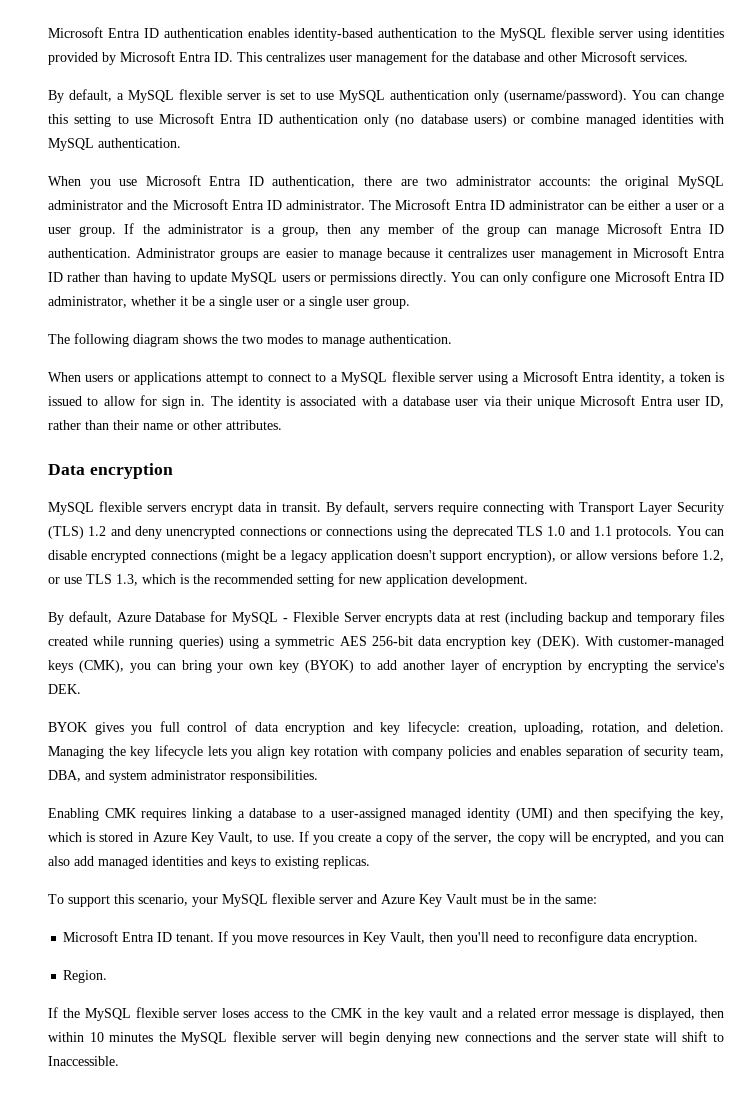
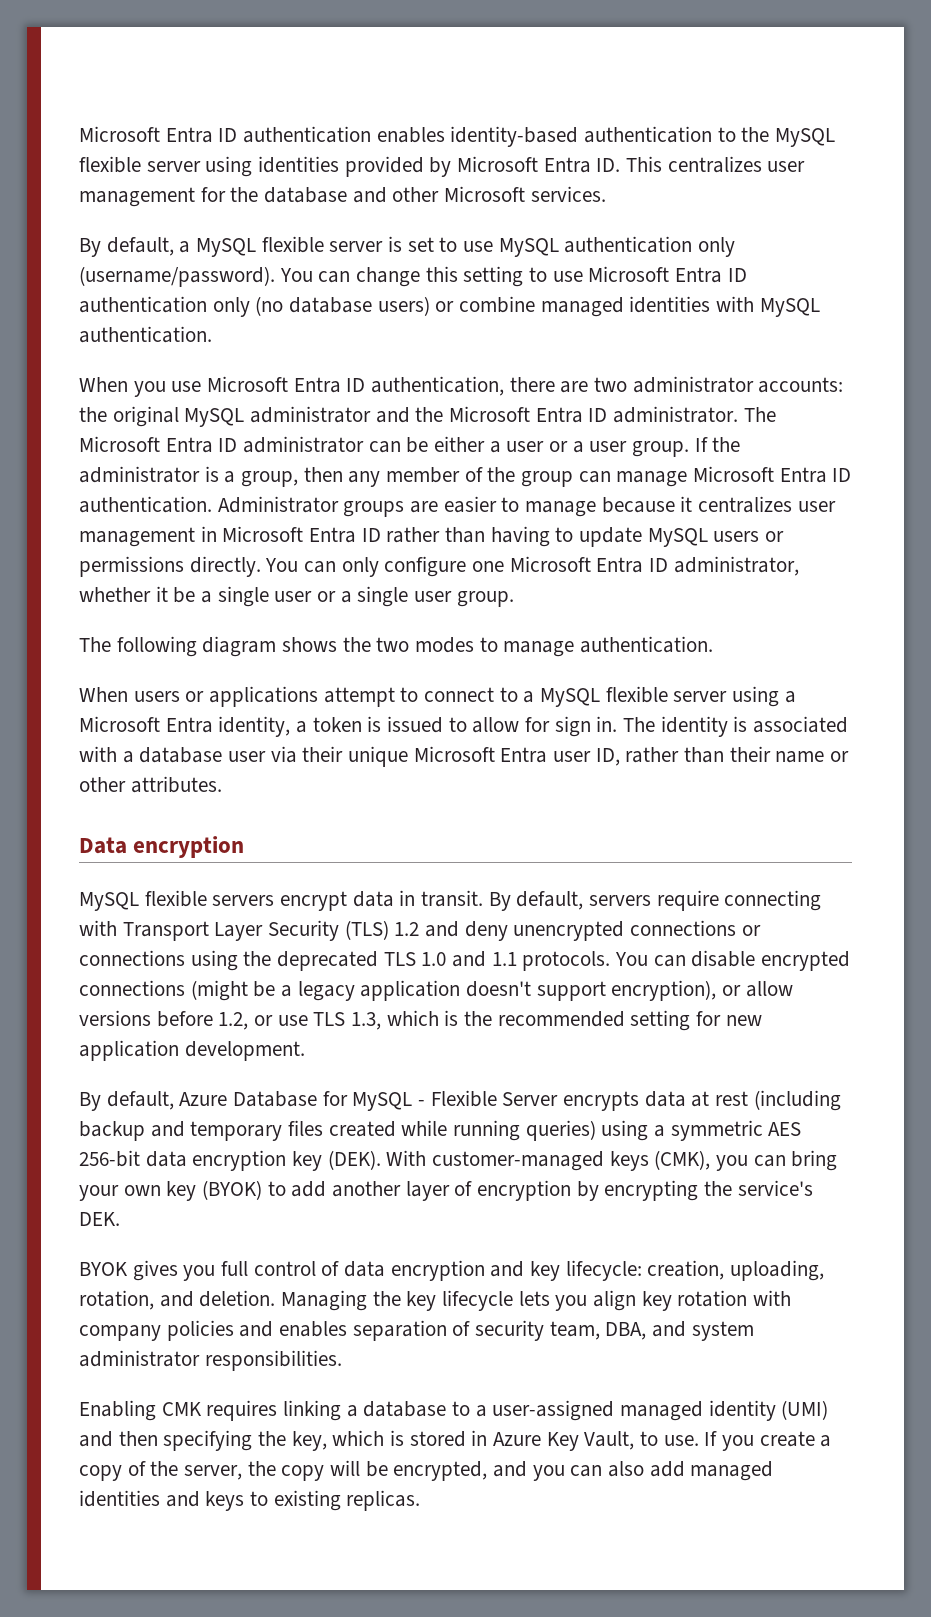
[48,893,597,907] [63,931,699,945] [63,970,108,983] [48,1007,724,1021] [48,1031,724,1045] [48,1056,119,1066] // To support this scenario, your MySQL flexible server and Azure Key Vault must be in the same: // Microsoft Entra ID tenant. If you move resources in Key Vault, then you'll need to reconfigure data encryption. // Region. // If the MySQL flexible server loses access to the CMK in the key vault and a related error message is displayed, then within 10 minutes the MySQL flexible server will begin denying new connections and the server state will shift to Inaccessible. -> (421, 1500) none

